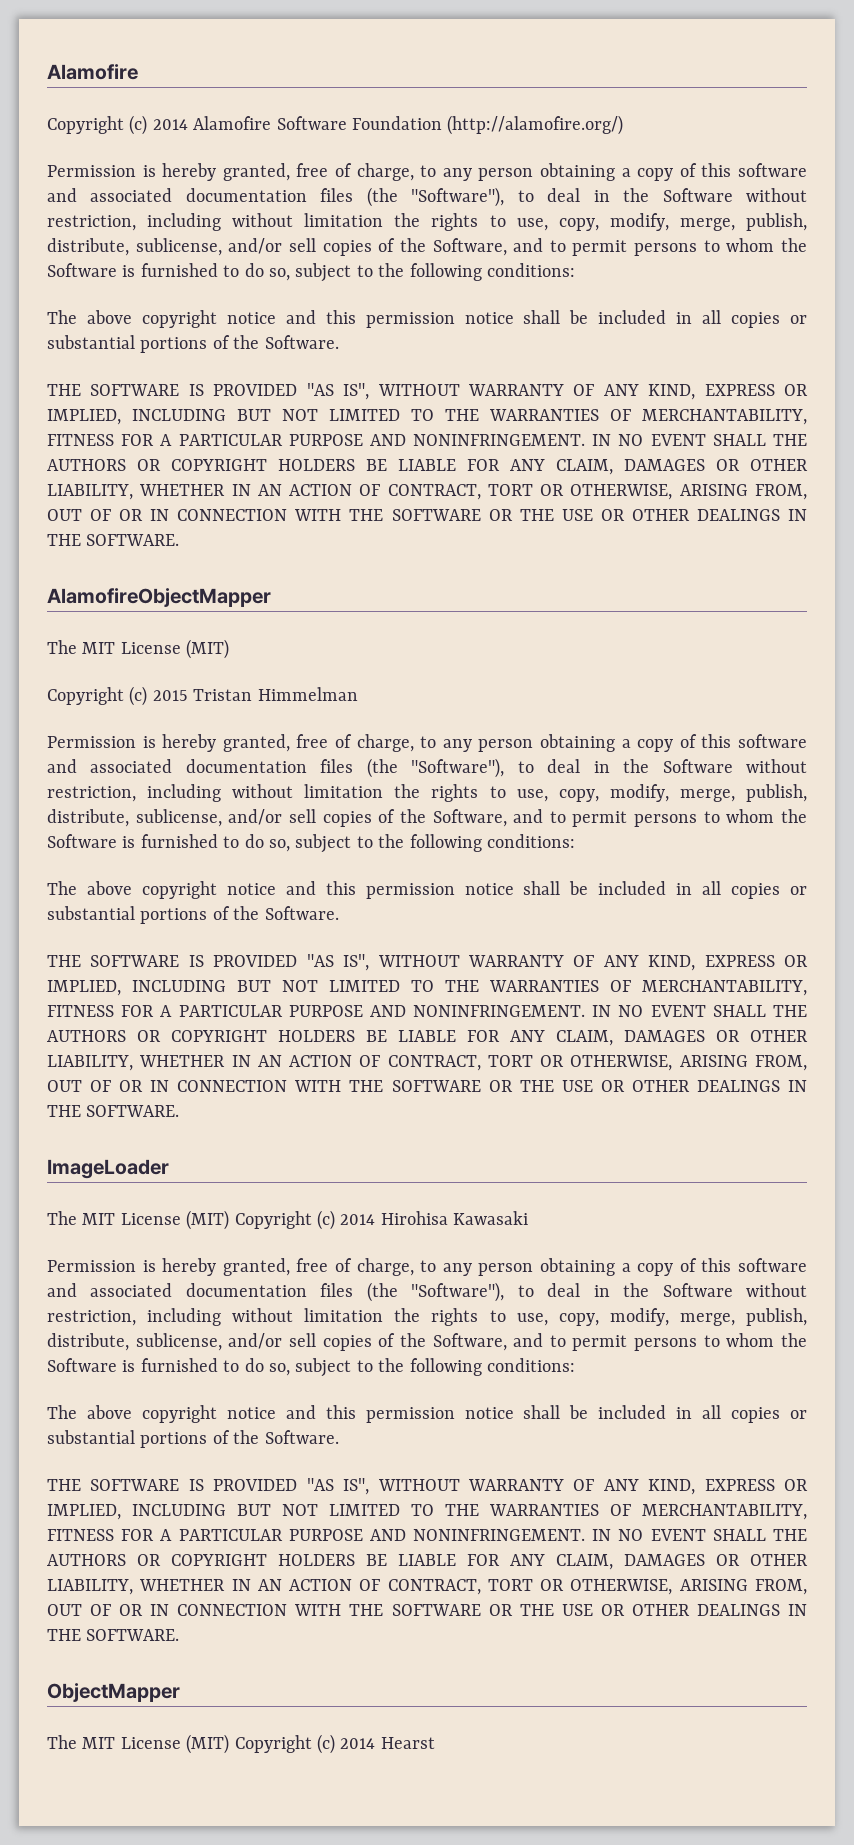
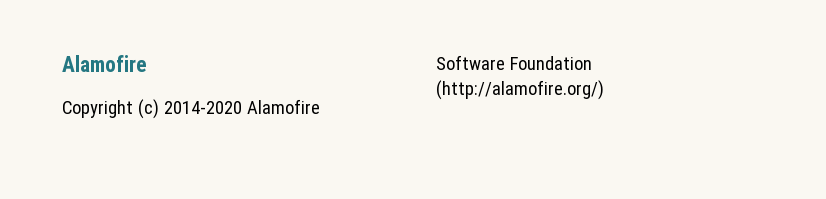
[152,119,188,130] 2014 -> [163,101,242,114] 2014-2020
[47,163,808,181] [47,187,807,207] [47,213,808,231] [47,238,807,256] [47,263,575,282] [47,310,808,328] [47,335,339,353] [47,383,808,400] [47,409,807,425] [47,434,807,446] [47,459,808,475] [47,484,807,500] [47,509,807,521] [47,534,180,546] [47,588,271,607] [47,639,230,659] [47,686,358,706] [47,734,808,752] [47,758,807,778] [47,784,808,802] [47,809,807,827] [47,834,575,853] [47,881,808,899] [47,906,339,924] [47,954,808,971] [47,980,807,996] [47,1005,807,1017] [47,1030,808,1046] [47,1055,807,1071] [47,1080,807,1092] [47,1105,180,1117] [47,1159,169,1179] [47,1210,529,1230] [47,1258,808,1276] [47,1282,807,1302] [47,1308,808,1326] [47,1333,807,1351] [47,1358,575,1377] [47,1405,808,1423] [47,1430,339,1448] [47,1478,808,1495] [47,1504,807,1520] [47,1529,807,1541] [47,1554,808,1570] [47,1579,807,1595] [47,1604,807,1616] [47,1629,180,1641] [47,1683,180,1702] [47,1734,435,1754] // Permission is hereby granted, free of charge, to any person obtaining a copy of this software and associated documentation files (the "Software"), to deal in the Software without restriction, including without limitation the rights to use, copy, modify, merge, publish, distribute, sublicense, and/or sell copies of the Software, and to permit persons to whom the Software is furnished to do so, subject to the following conditions: // The above copyright notice and this permission notice shall be included in all copies or substantial portions of the Software. // THE SOFTWARE IS PROVIDED "AS IS", WITHOUT WARRANTY OF ANY KIND, EXPRESS OR IMPLIED, INCLUDING BUT NOT LIMITED TO THE WARRANTIES OF MERCHANTABILITY, FITNESS FOR A PARTICULAR PURPOSE AND NONINFRINGEMENT. IN NO EVENT SHALL THE AUTHORS OR COPYRIGHT HOLDERS BE LIABLE FOR ANY CLAIM, DAMAGES OR OTHER LIABILITY, WHETHER IN AN ACTION OF CONTRACT, TORT OR OTHERWISE, ARISING FROM, OUT OF OR IN CONNECTION WITH THE SOFTWARE OR THE USE OR OTHER DEALINGS IN THE SOFTWARE. // AlamofireObjectMapper // The MIT License (MIT) // Copyright (c) 2015 Tristan Himmelman // Permission is hereby granted, free of charge, to any person obtaining a copy of this software and associated documentation files (the "Software"), to deal in the Software without restriction, including without limitation the rights to use, copy, modify, merge, publish, distribute, sublicense, and/or sell copies of the Software, and to permit persons to whom the Software is furnished to do so, subject to the following conditions: // The above copyright notice and this permission notice shall be included in all copies or substantial portions of the Software. // THE SOFTWARE IS PROVIDED "AS IS", WITHOUT WARRANTY OF ANY KIND, EXPRESS OR IMPLIED, INCLUDING BUT NOT LIMITED TO THE WARRANTIES OF MERCHANTABILITY, FITNESS FOR A PARTICULAR PURPOSE AND NONINFRINGEMENT. IN NO EVENT SHALL THE AUTHORS OR COPYRIGHT HOLDERS BE LIABLE FOR ANY CLAIM, DAMAGES OR OTHER LIABILITY, WHETHER IN AN ACTION OF CONTRACT, TORT OR OTHERWISE, ARISING FROM, OUT OF OR IN CONNECTION WITH THE SOFTWARE OR THE USE OR OTHER DEALINGS IN THE SOFTWARE. // ImageLoader // The MIT License (MIT) Copyright (c) 2014 Hirohisa Kawasaki // Permission is hereby granted, free of charge, to any person obtaining a copy of this software and associated documentation files (the "Software"), to deal in the Software without restriction, including without limitation the rights to use, copy, modify, merge, publish, distribute, sublicense, and/or sell copies of the Software, and to permit persons to whom the Software is furnished to do so, subject to the following conditions: // The above copyright notice and this permission notice shall be included in all copies or substantial portions of the Software. // THE SOFTWARE IS PROVIDED "AS IS", WITHOUT WARRANTY OF ANY KIND, EXPRESS OR IMPLIED, INCLUDING BUT NOT LIMITED TO THE WARRANTIES OF MERCHANTABILITY, FITNESS FOR A PARTICULAR PURPOSE AND NONINFRINGEMENT. IN NO EVENT SHALL THE AUTHORS OR COPYRIGHT HOLDERS BE LIABLE FOR ANY CLAIM, DAMAGES OR OTHER LIABILITY, WHETHER IN AN ACTION OF CONTRACT, TORT OR OTHERWISE, ARISING FROM, OUT OF OR IN CONNECTION WITH THE SOFTWARE OR THE USE OR OTHER DEALINGS IN THE SOFTWARE. // ObjectMapper // The MIT License (MIT) Copyright (c) 2014 Hearst -> (604, 90) none

